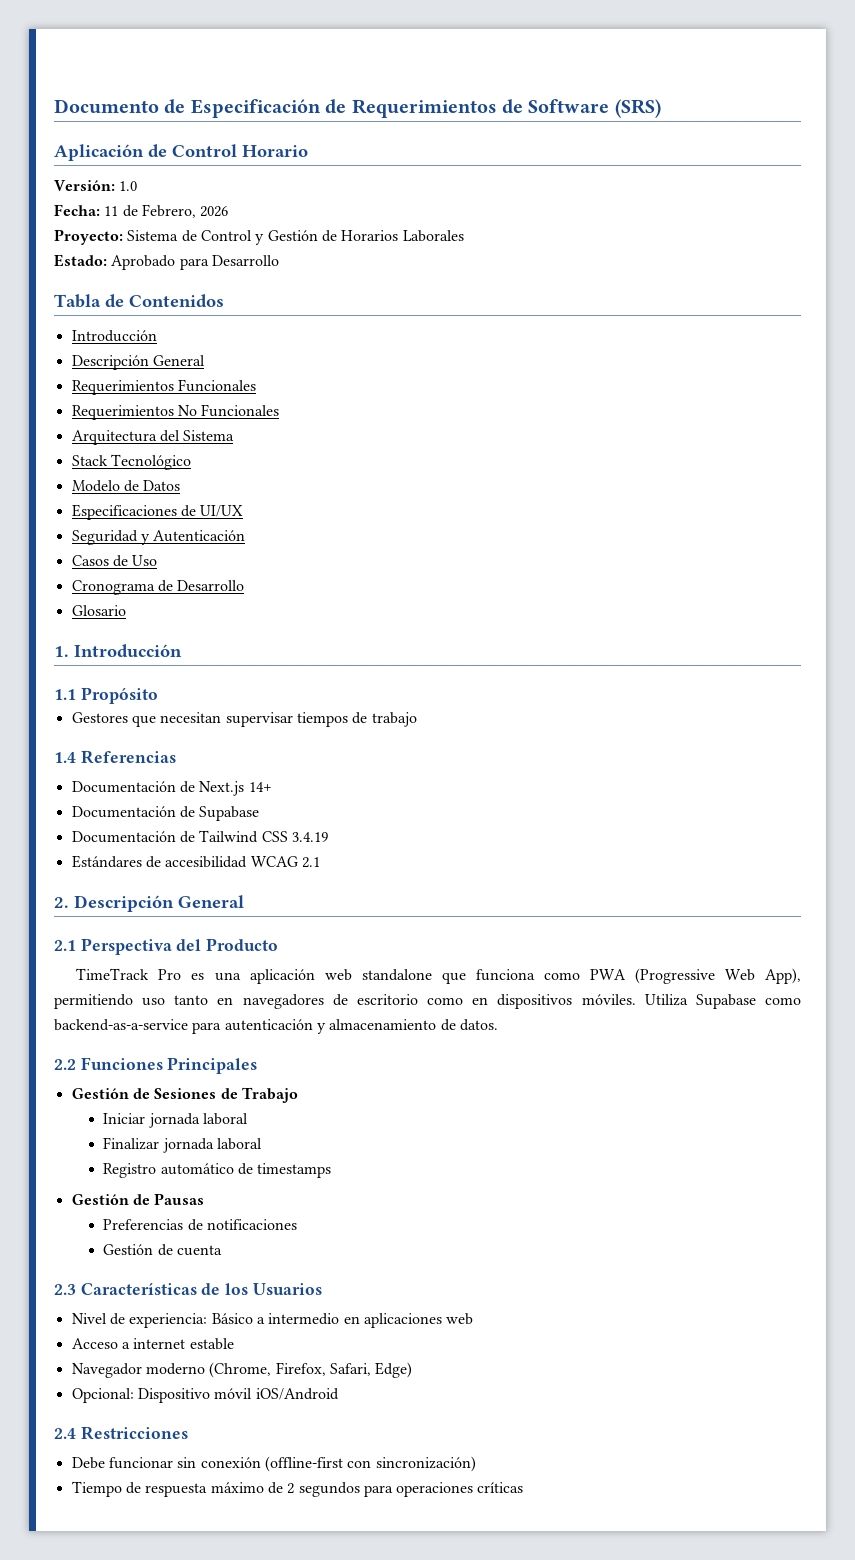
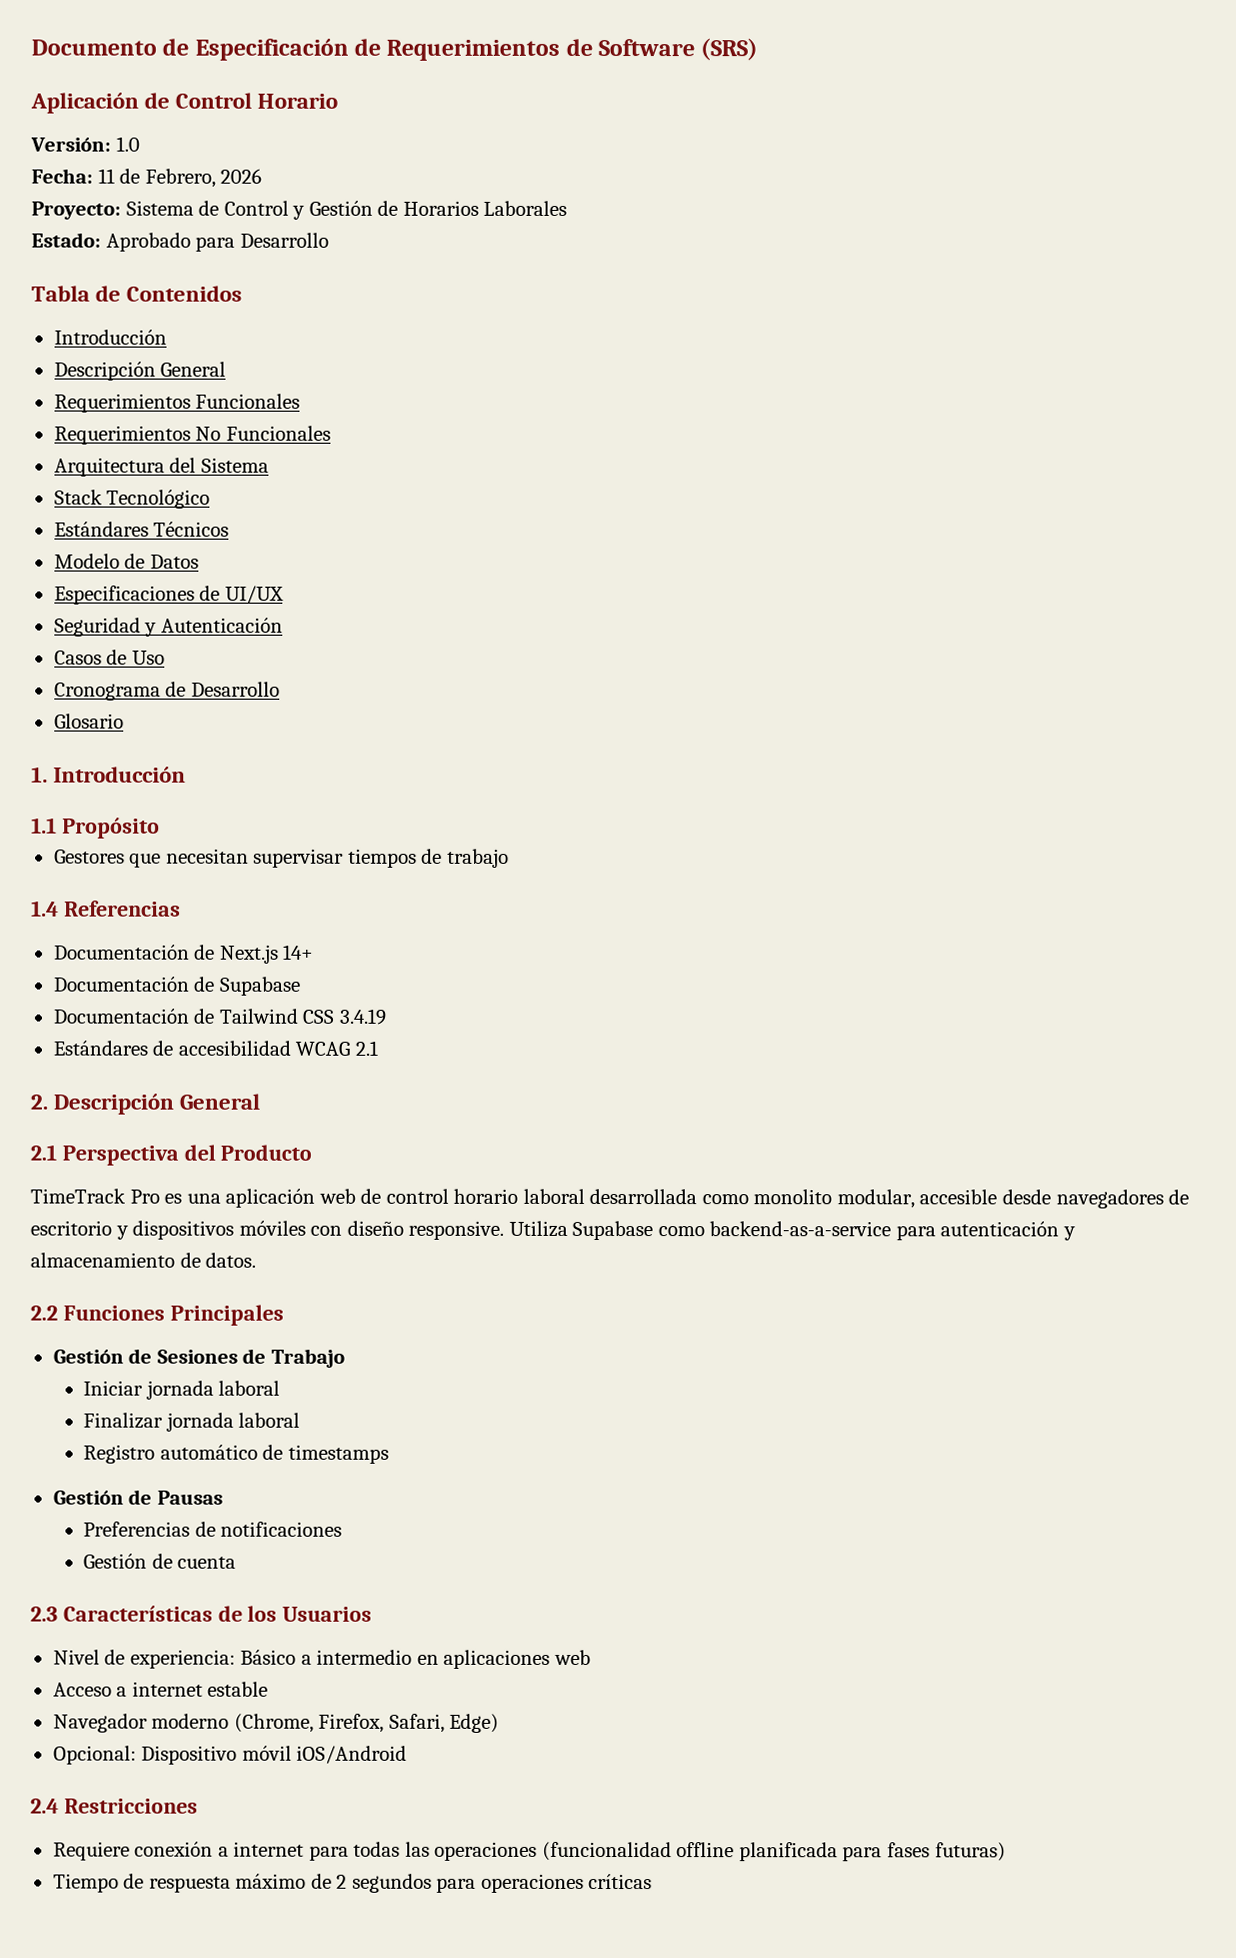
(191, 462) none -> [53,521,230,537] // Estándares Técnicos
[361,968,802,984] [54,994,636,1009] standalone que funciona como PWA (Progressive Web App), permitiendo uso tanto en navegadores de escritorio como en dispositivos móviles. -> [360,1188,1190,1209] [30,1220,505,1240] de control horario laboral desarrollada como monolito modular, accesible desde navegadores de escritorio y dispositivos móviles con diseño responsive.
[71,1456,476,1472] Debe funcionar sin conexión (offline-first con sincronización) -> [52,1841,1006,1862] Requiere conexión a internet para todas las operaciones (funcionalidad offline planificada para fases futuras)

